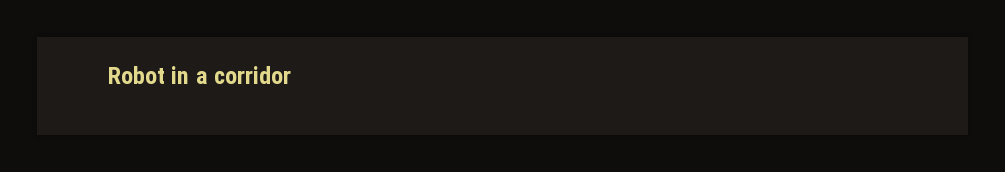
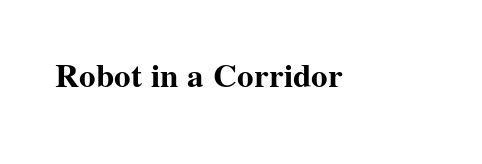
[214,66,292,84] corridor -> [212,65,343,87] Corridor

